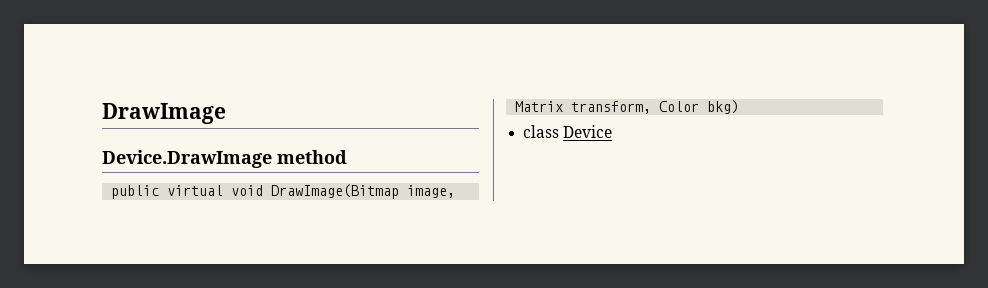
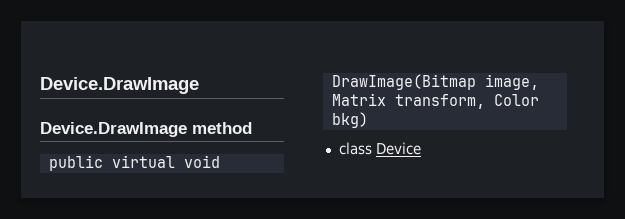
[102,103,226,124] DrawImage -> [40,77,199,94] Device.DrawImage

